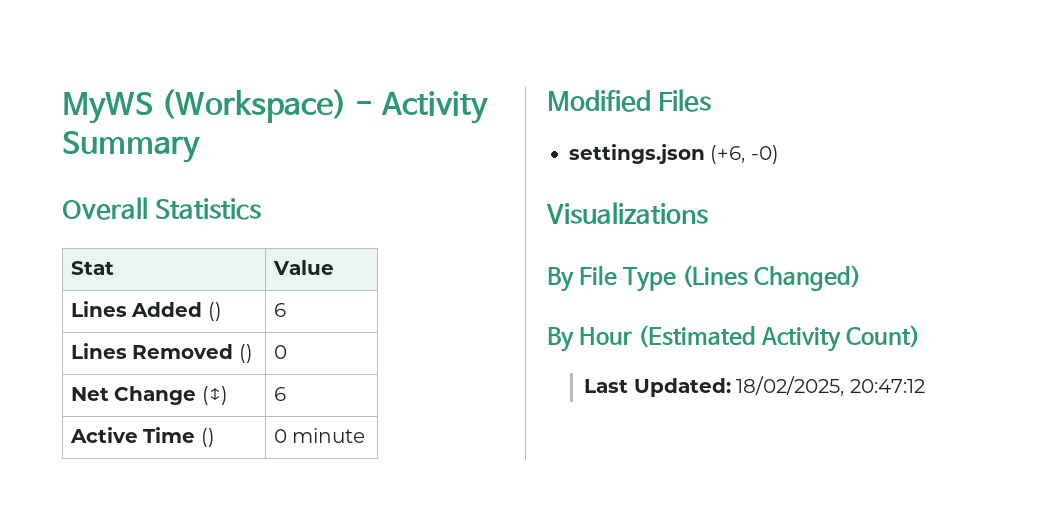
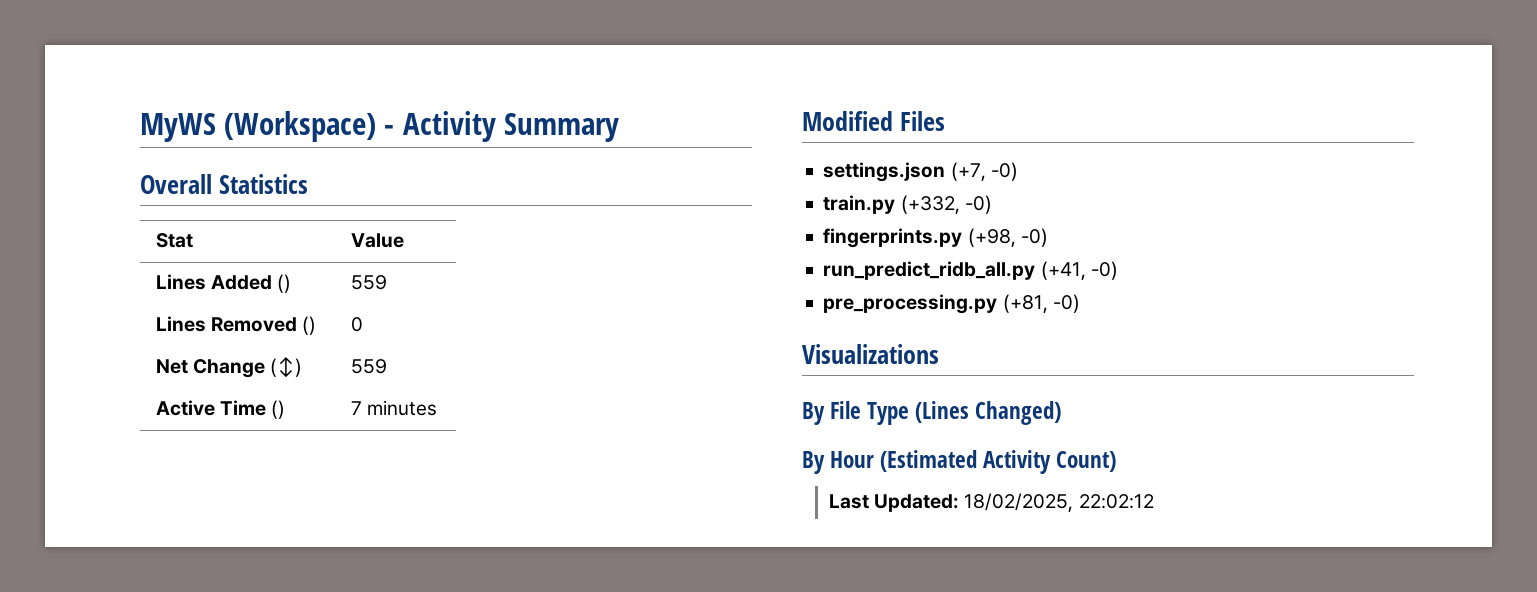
[273,303,286,317] 6 -> [350,275,387,290] 559
[273,387,286,401] 6 -> [350,359,387,374] 559
[273,428,366,443] 0 minute -> [350,400,437,416] 7 minutes
[710,145,746,164] (+6, -> [950,162,1018,181] [823,195,992,214] [823,228,1048,248] [823,261,1118,280] [823,294,1048,314] (+7, -0) // train.py (+332, -0) // fingerprints.py (+98, -0) // run_predict_ridb_all.py (+41, -0) // pre_processing.py (+81,
[849,379,925,393] 20:47:12 -> [1078,494,1154,509] 22:02:12

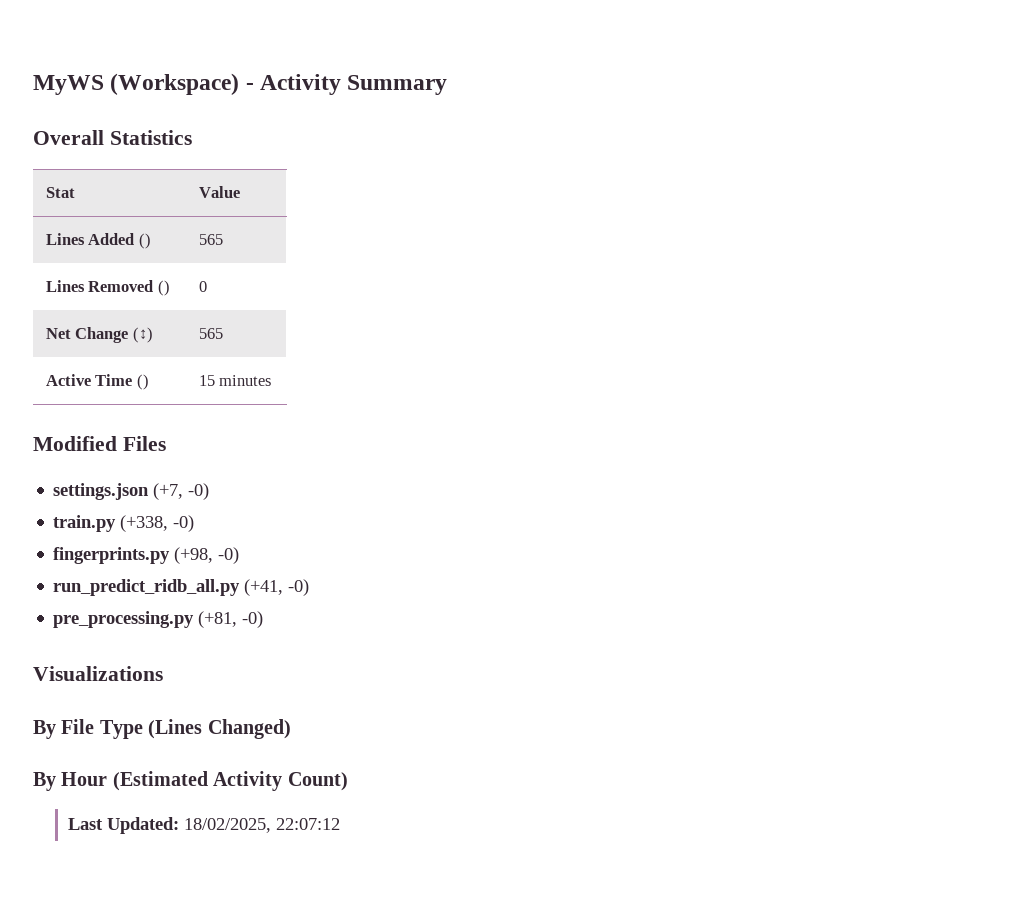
[350,275,387,290] 559 -> [198,234,223,245] 565
[350,359,387,374] 559 -> [198,328,223,339] 565
[350,401,362,415] 7 -> [198,375,215,386] 15
[900,195,960,214] (+332, -> [120,515,169,532] (+338,
[1078,494,1154,509] 22:02:12 -> [275,818,340,830] 22:07:12

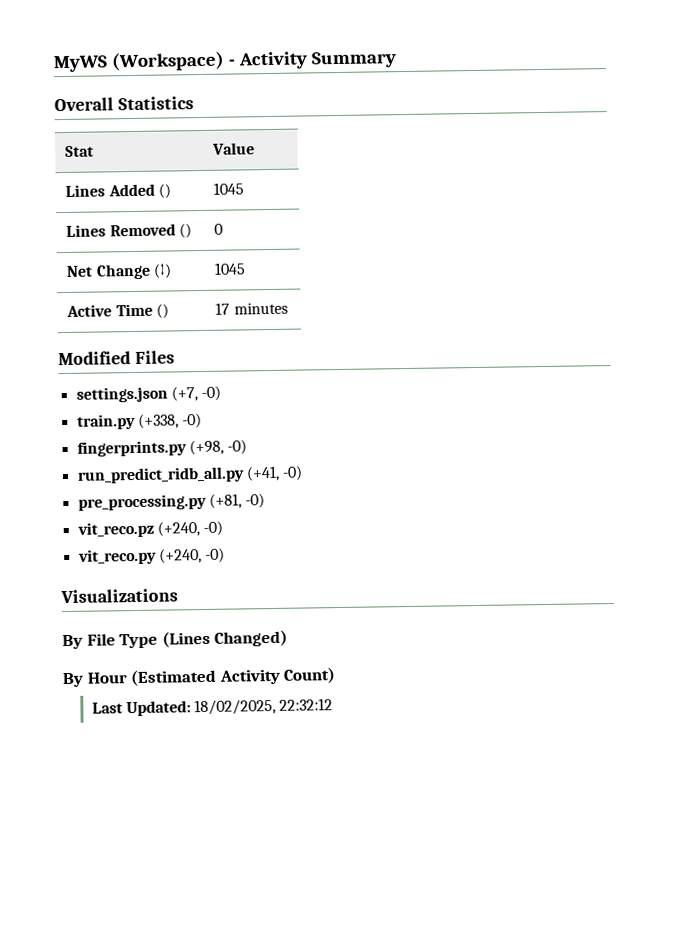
[198,234,223,245] 565 -> [213,182,245,195] 1045
[198,328,223,339] 565 -> [214,262,247,275] 1045
[198,375,215,386] 15 -> [215,302,231,315] 17
(264, 619) none -> [76,520,224,538] [77,547,226,565] // vit_reco.pz (+240, -0) // vit_reco.py (+240, -0)
[275,818,340,830] 22:07:12 -> [279,698,334,711] 22:32:12

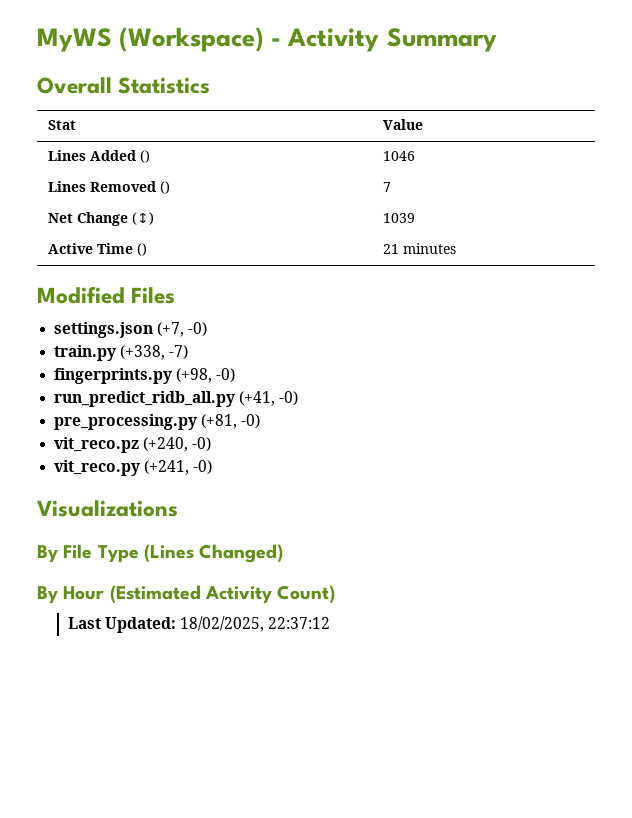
[213,182,245,195] 1045 -> [383,151,416,161] 1046
[214,223,224,235] 0 -> [383,182,392,192] 7
[214,262,247,275] 1045 -> [383,213,416,223] 1039
[215,302,231,315] 17 -> [383,244,400,254] 21
[182,413,203,429] -0) -> [169,345,189,359] -7)
[158,548,202,564] (+240, -> [144,460,190,475] (+241,
[279,698,334,711] 22:32:12 -> [268,617,331,629] 22:37:12

